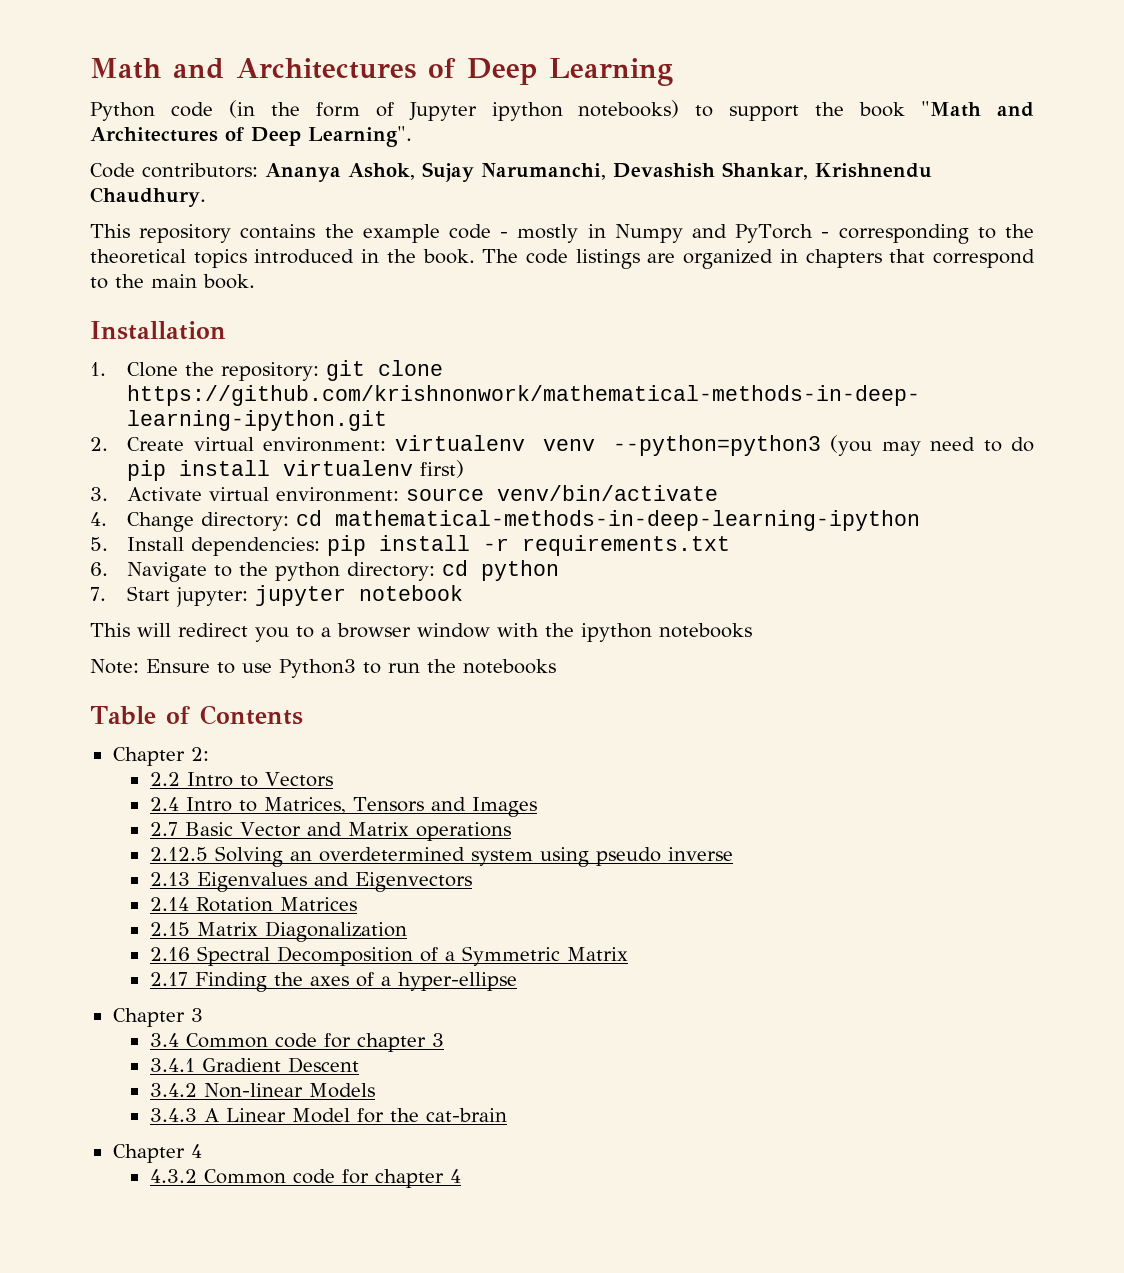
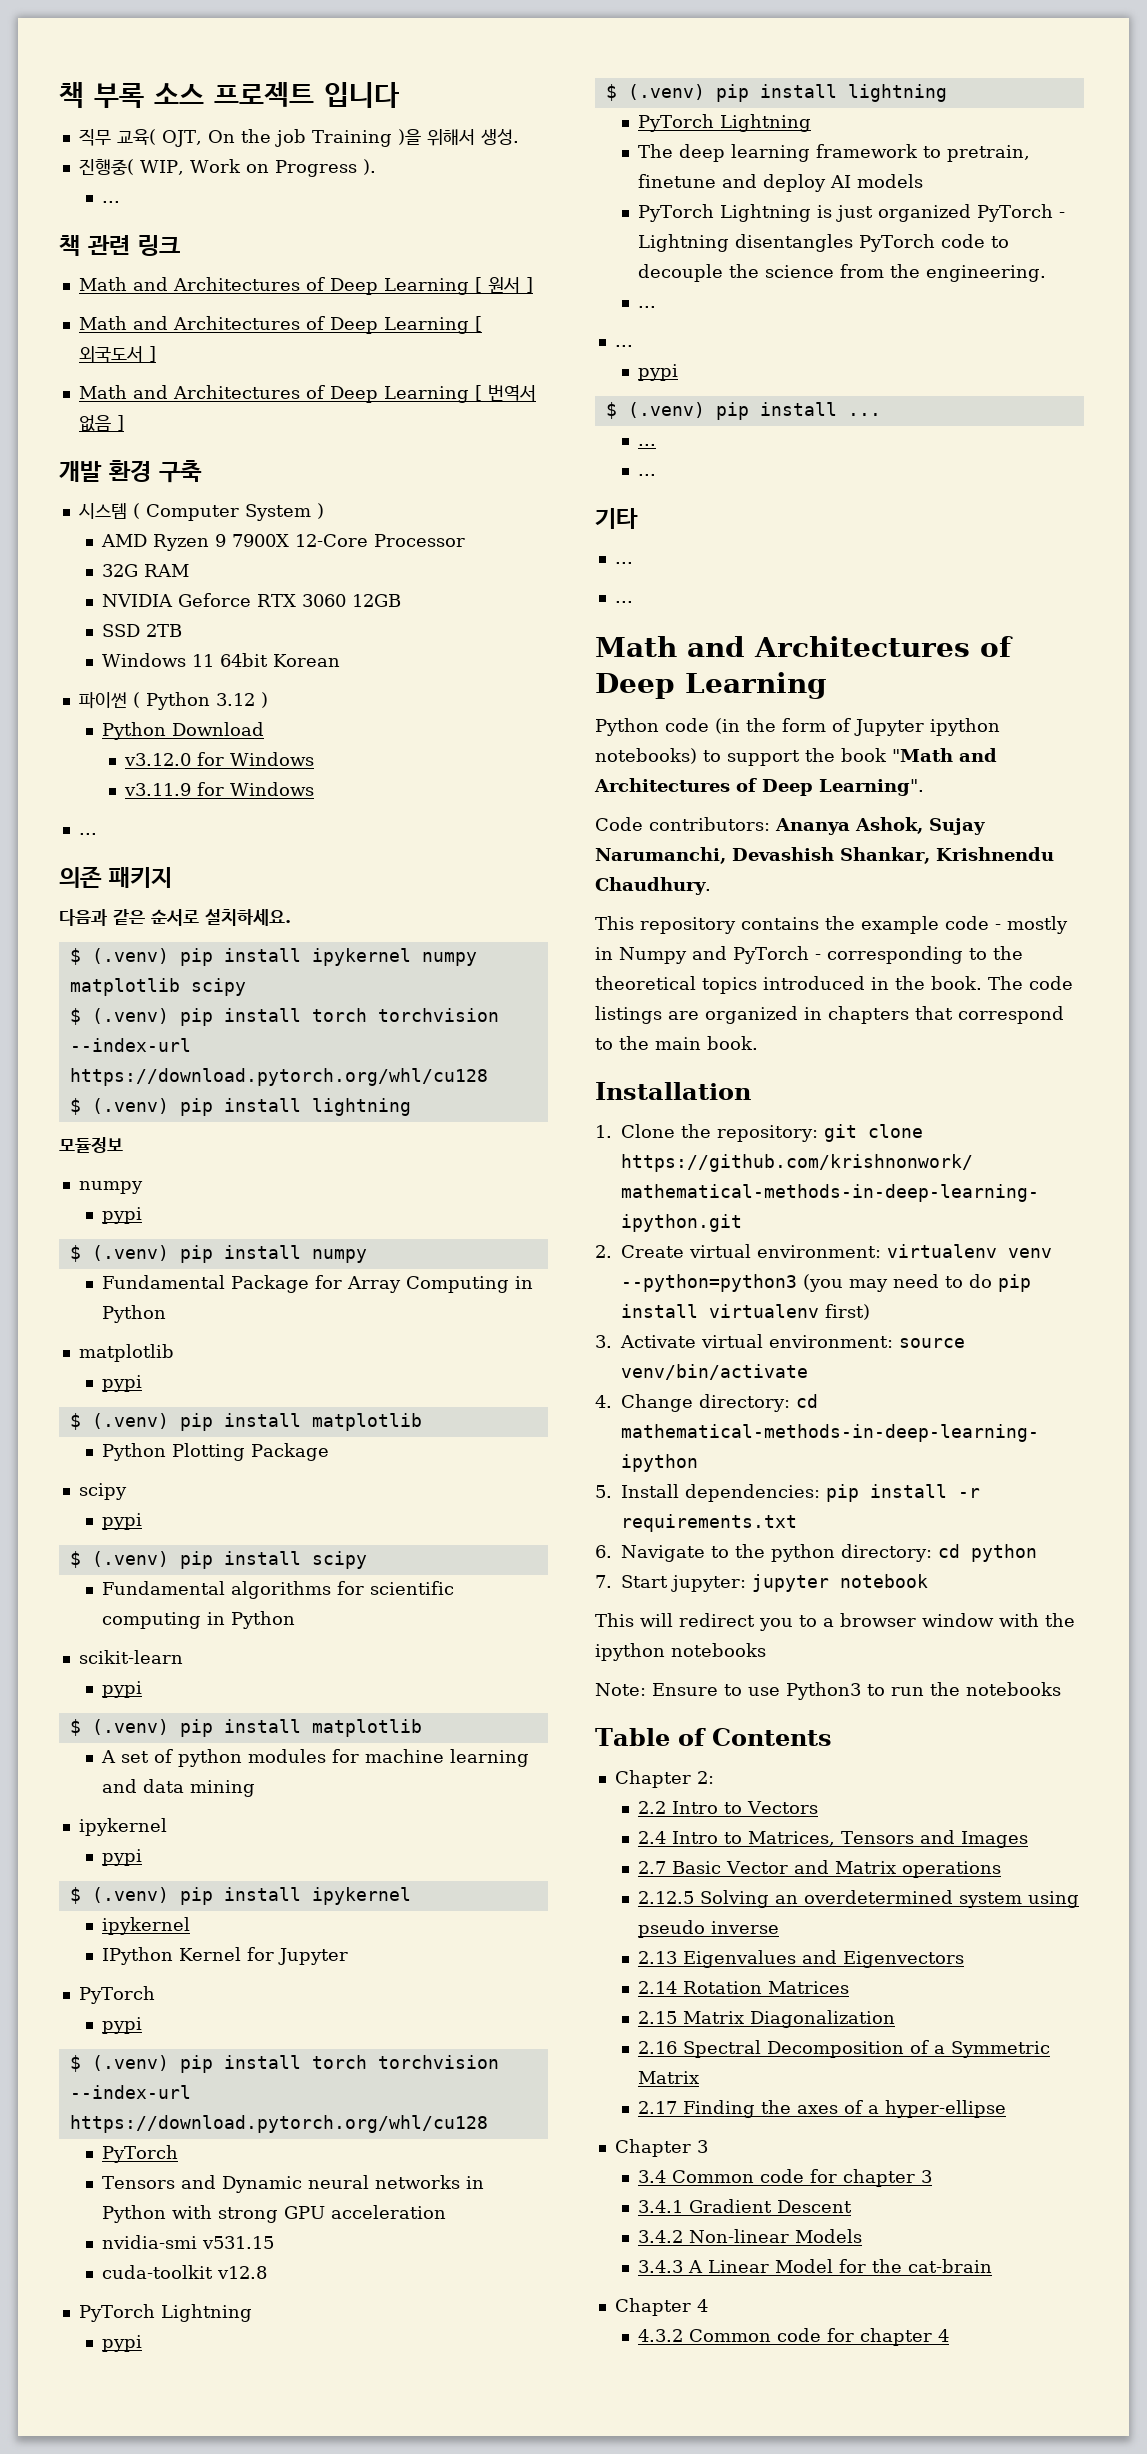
(90, 68) none -> [59,82,399,108] [78,129,519,147] [78,159,376,177] [101,201,120,203] [59,235,180,256] [78,277,533,295] [78,316,482,334] [78,346,156,363] [78,385,536,403] [78,415,124,432] [59,460,202,483] [78,503,324,521] [100,534,465,551] [101,564,189,577] [101,593,401,607] [101,624,182,637] [101,653,340,667] [78,692,268,710] [101,722,264,740] [124,752,315,766] [124,782,315,796] [78,833,97,835] [59,866,172,888] [59,909,291,926] [69,948,477,966] [69,978,246,996] [69,1008,499,1026] [69,1038,191,1052] [69,1068,488,1086] [69,1098,411,1116] [59,1137,123,1153] [78,1181,143,1194] [101,1207,142,1224] [69,1245,367,1263] [101,1275,533,1293] [101,1305,166,1323] [78,1344,174,1362] [101,1375,142,1392] [69,1413,422,1431] [101,1443,329,1461] [78,1483,127,1500] [101,1513,142,1530] [69,1551,367,1569] [101,1581,454,1599] [101,1611,295,1629] [78,1650,183,1664] [101,1681,142,1698] [69,1719,422,1737] [100,1749,529,1767] [101,1779,255,1797] [78,1818,167,1836] [101,1849,142,1866] [69,1887,411,1905] [101,1917,190,1935] [101,1947,348,1965] [78,1986,155,2004] [101,2017,142,2034] [69,2055,499,2073] [69,2085,191,2099] [69,2115,488,2133] [101,2145,178,2163] [101,2175,484,2193] [101,2205,446,2223] [101,2235,274,2249] [101,2265,267,2279] [78,2304,252,2322] [101,2335,142,2352] [605,84,947,102] [637,114,811,132] [637,144,1030,162] [637,174,923,192] [637,204,1065,222] [637,234,1009,252] [637,264,1046,282] [637,306,656,308] [614,345,633,347] [637,364,678,381] [605,402,881,420] [637,444,656,446] [637,474,656,476] [595,508,638,529] [614,562,633,564] [614,601,633,603] 책 부록 소스 프로젝트 입니다 // 직무 교육( OJT, On the job Training )을 위해서 생성. // 진행중( WIP, Work on Progress ). // ... // 책 관련 링크 // Math and Architectures of Deep Learning [ 원서 ] // Math and Architectures of Deep Learning [ 외국도서 ] // Math and Architectures of Deep Learning [ 번역서 없음 ] // 개발 환경 구축 // 시스템 ( Computer System ) // AMD Ryzen 9 7900X 12-Core Processor // 32G RAM // NVIDIA Geforce RTX 3060 12GB // SSD 2TB // Windows 11 64bit Korean // 파이썬 ( Python 3.12 ) // Python Download // v3.12.0 for Windows // v3.11.9 for Windows // ... // 의존 패키지 // 다음과 같은 순서로 설치하세요. // $ (.venv) pip install ipykernel numpy matplotlib scipy // $ (.venv) pip install torch torchvision --index-url https://download.pytorch.org/whl/cu128 // $ (.venv) pip install lightning // 모듈정보 // numpy // pypi // $ (.venv) pip install numpy // Fundamental Package for Array Computing in Python // matplotlib // pypi // $ (.venv) pip install matplotlib // Python Plotting Package // scipy // pypi // $ (.venv) pip install scipy // Fundamental algorithms for scientific computing in Python // scikit-learn // pypi // $ (.venv) pip install matplotlib // A set of python modules for machine learning and data mining // ipykernel // pypi // $ (.venv) pip install ipykernel // ipykernel // IPython Kernel for Jupyter // PyTorch // pypi // $ (.venv) pip install torch torchvision --index-url https://download.pytorch.org/whl/cu128 // PyTorch // Tensors and Dynamic neural networks in Python with strong GPU acceleration // nvidia-smi v531.15 // cuda-toolkit v12.8 // PyTorch Lightning // pypi // $ (.venv) pip install lightning // PyTorch Lightning // The deep learning framework to pretrain, finetune and deploy AI models // PyTorch Lightning is just organized PyTorch - Lightning disentangles PyTorch code to decouple the science from the engineering. // ... // ... // pypi // $ (.venv) pip install ... // ... // ... // 기타 // ... // ... //

